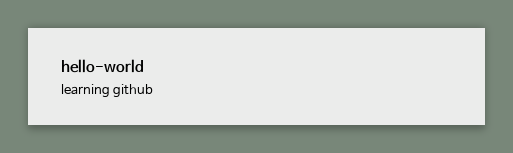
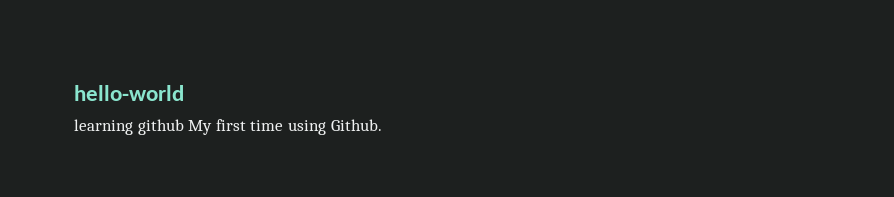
(154, 91) none -> [188,119,382,135] My first time using Github.

